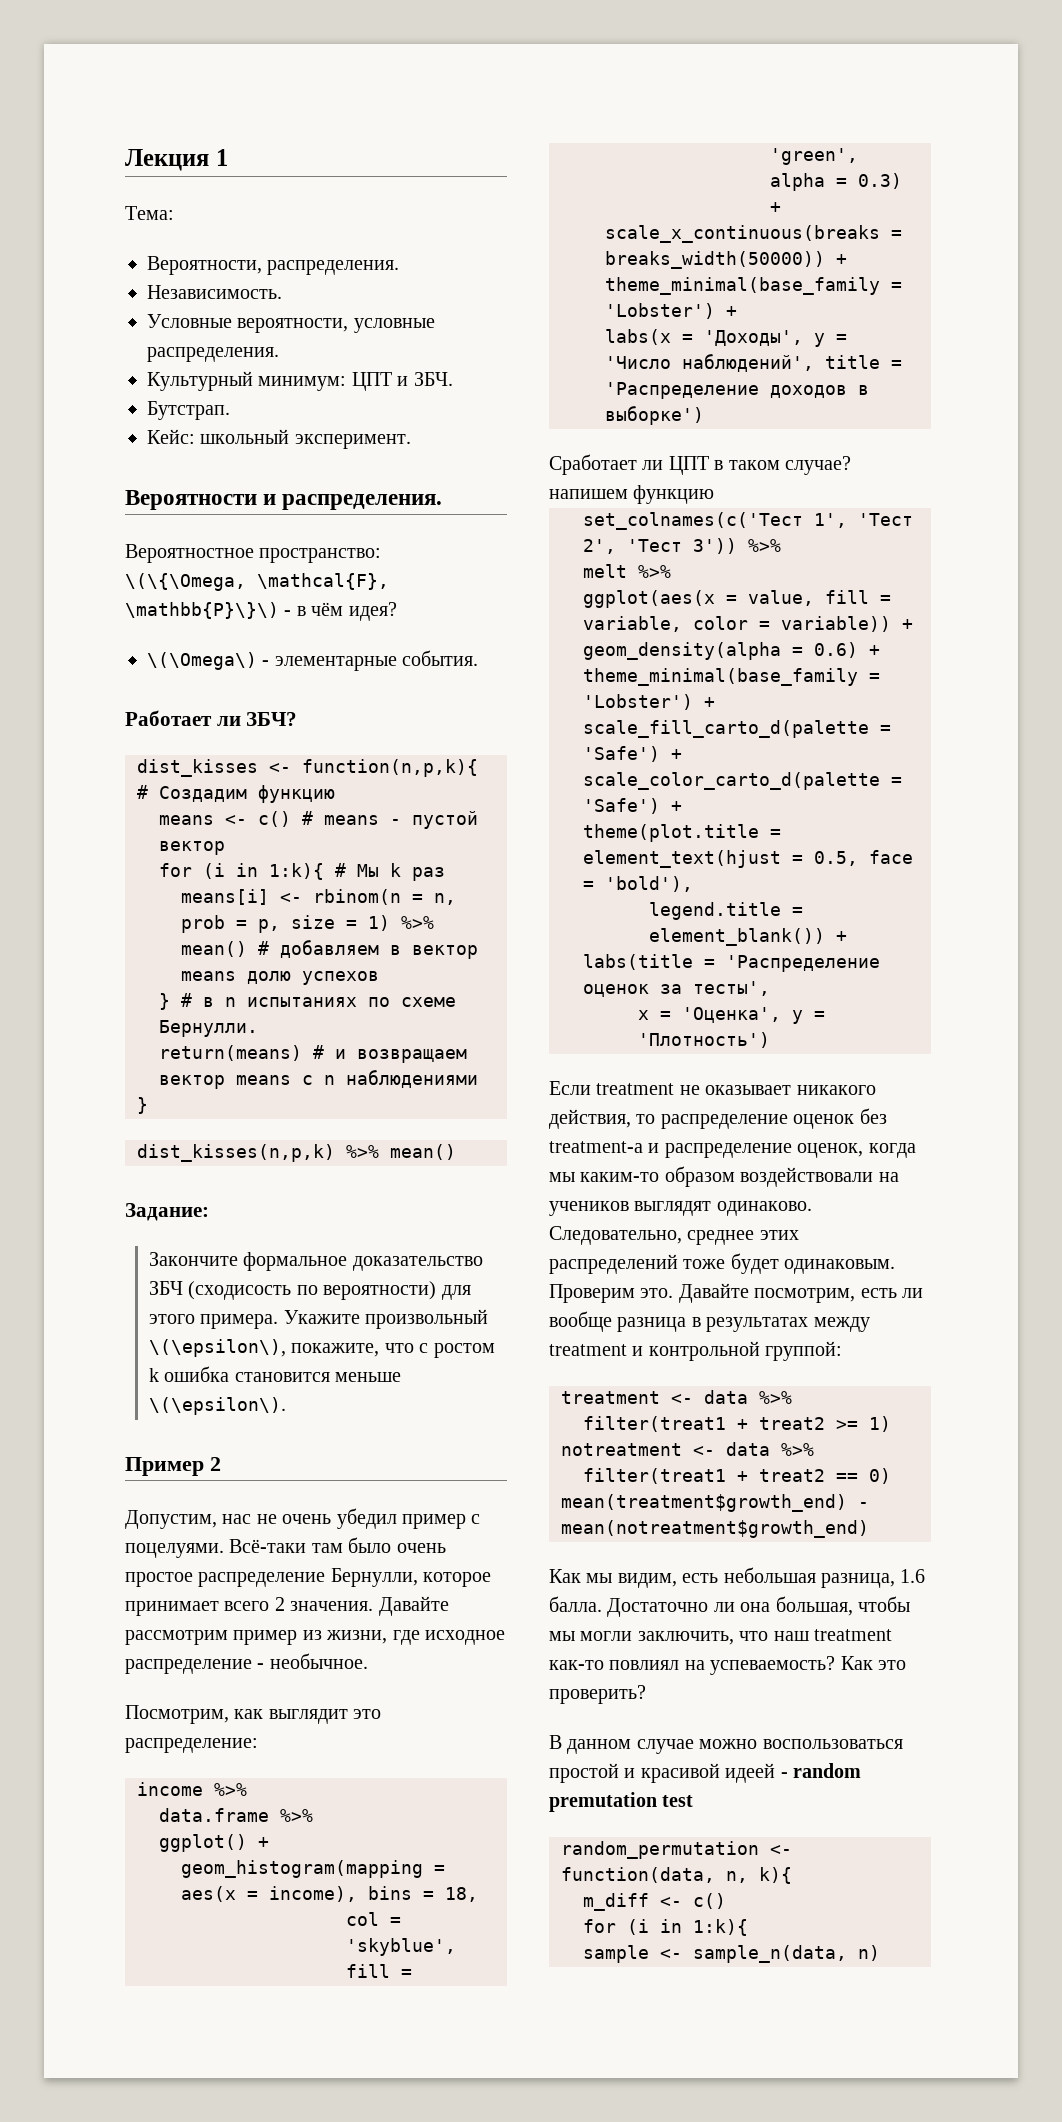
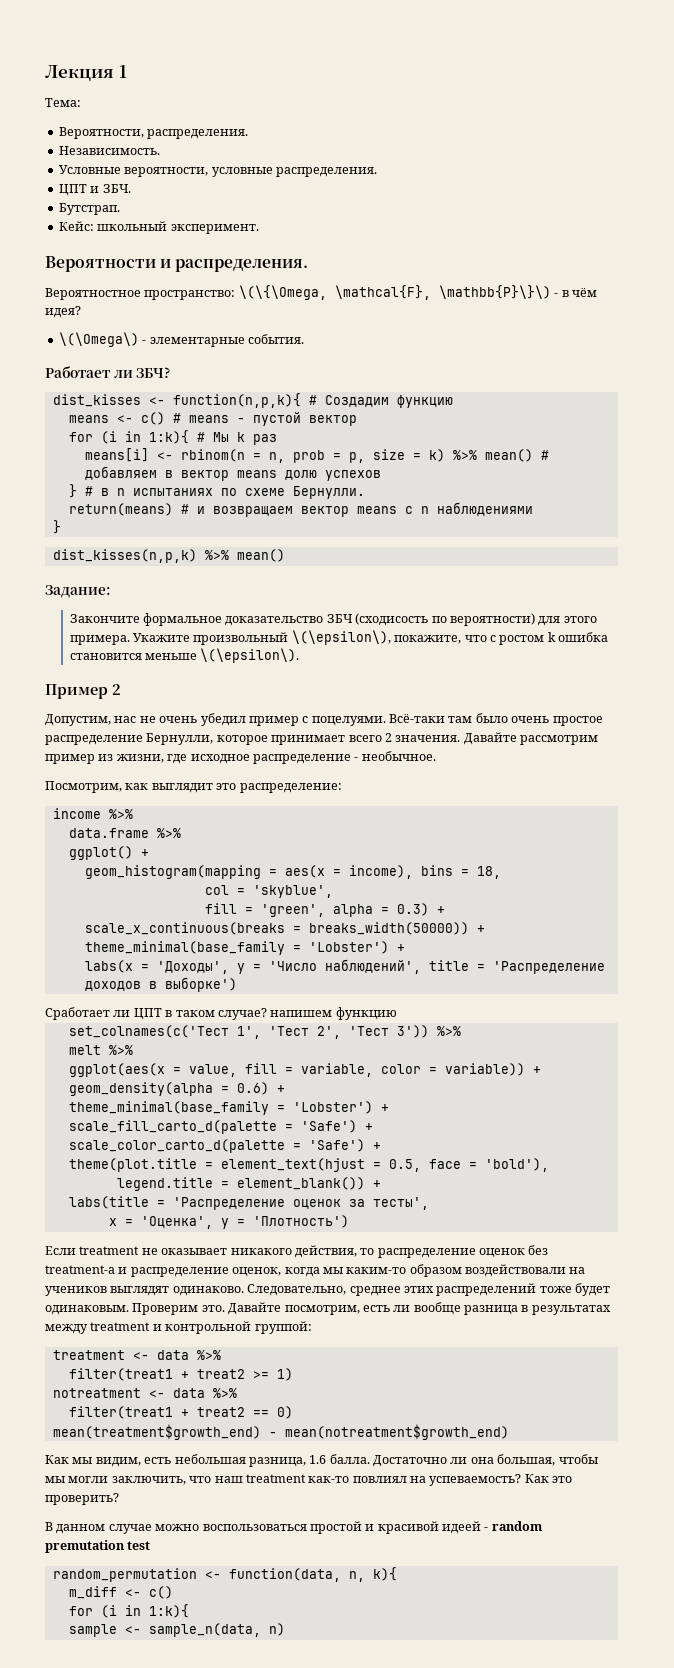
[147,371,347,391] Культурный минимум: -> (377, 172) none
[368,915,390,931] 1) -> [428,449,445,462] k)

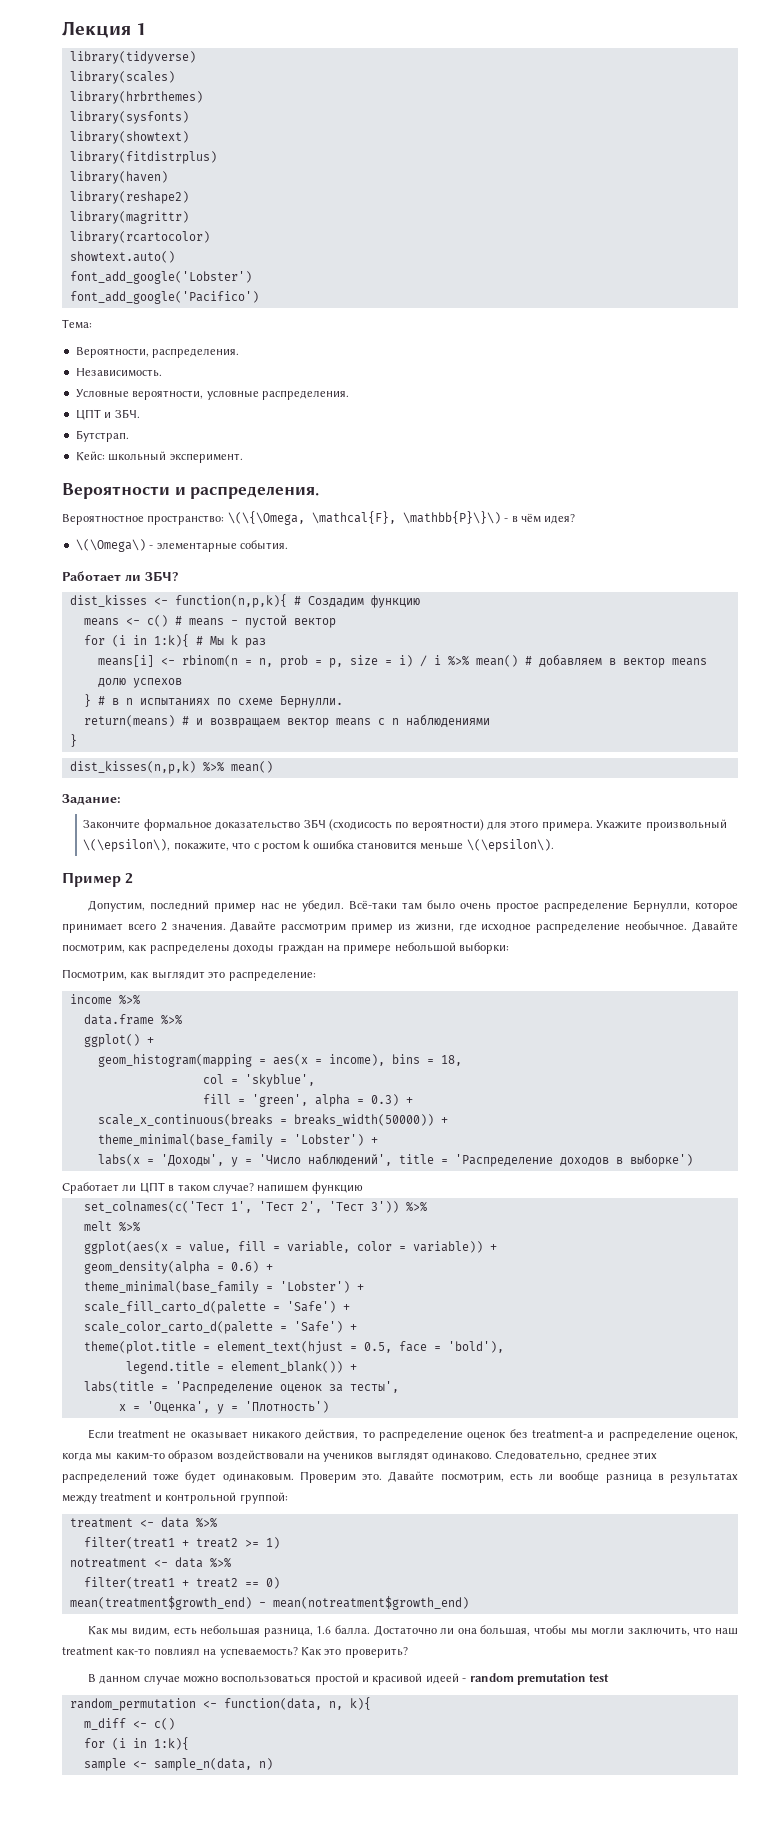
(127, 71) none -> [69,51,196,64] [69,71,175,84] [69,91,203,104] [69,111,189,124] [69,131,189,144] [69,151,217,164] [69,171,168,184] [69,191,189,204] [69,211,189,224] [69,231,210,244] [69,251,175,263] [69,271,252,284] [69,291,259,304] // library(tidyverse) // library(scales) // library(hrbrthemes) // library(sysfonts) // library(showtext) // library(fitdistrplus) // library(haven) // library(reshape2) // library(magrittr) // library(rcartocolor) // showtext.auto() // font_add_google('Lobster') // font_add_google('Pacifico')
[428,449,445,462] k) -> [398,655,441,667] i) / i
[114,713,386,726] нас не очень убедил пример с поцелуями. -> [149,900,344,912] последний пример нас не убедил.
[354,757,359,761] - -> (621, 928) none
(436, 756) none -> [692,921,738,932] [62,942,509,954] Давайте посмотрим, как распределены доходы граждан на примере небольшой выборки:

